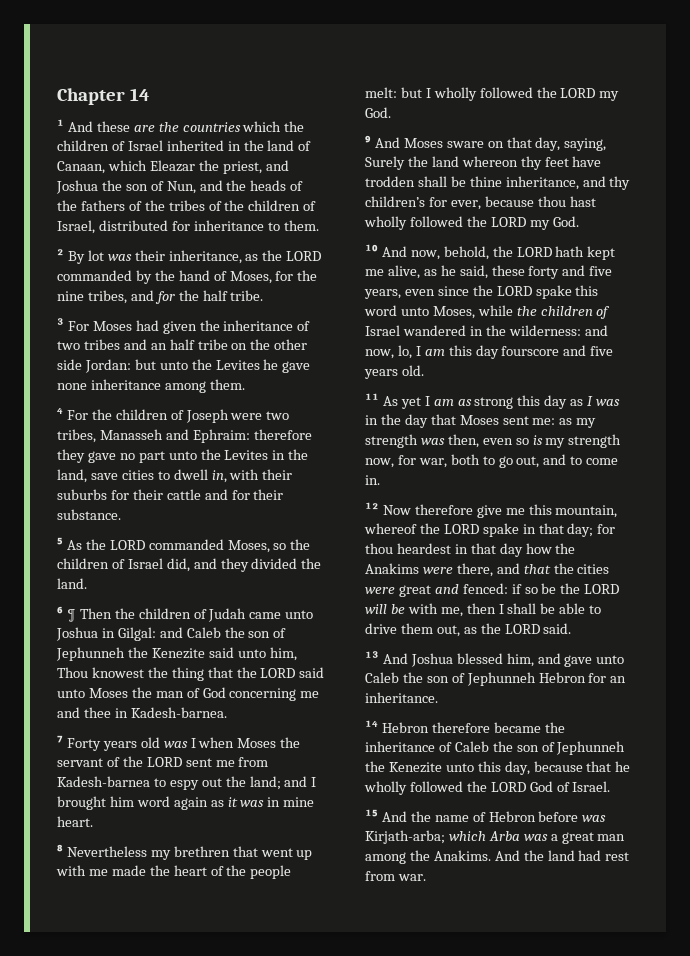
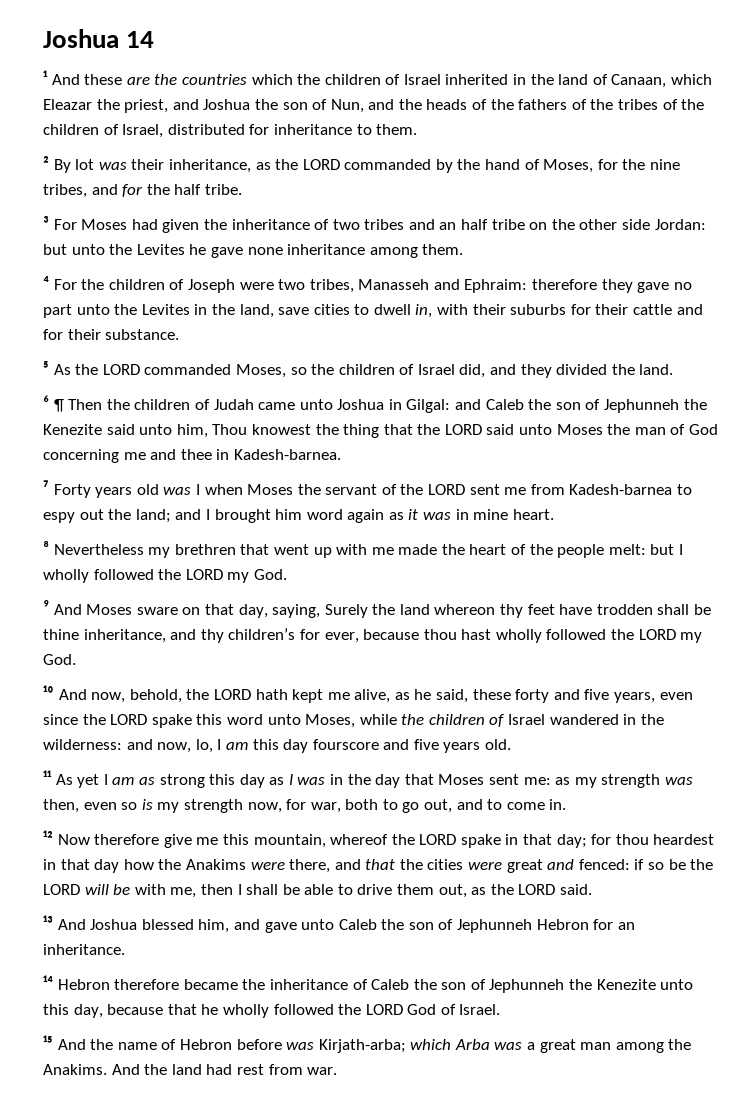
[57,88,125,105] Chapter -> [43,29,119,48] Joshua

